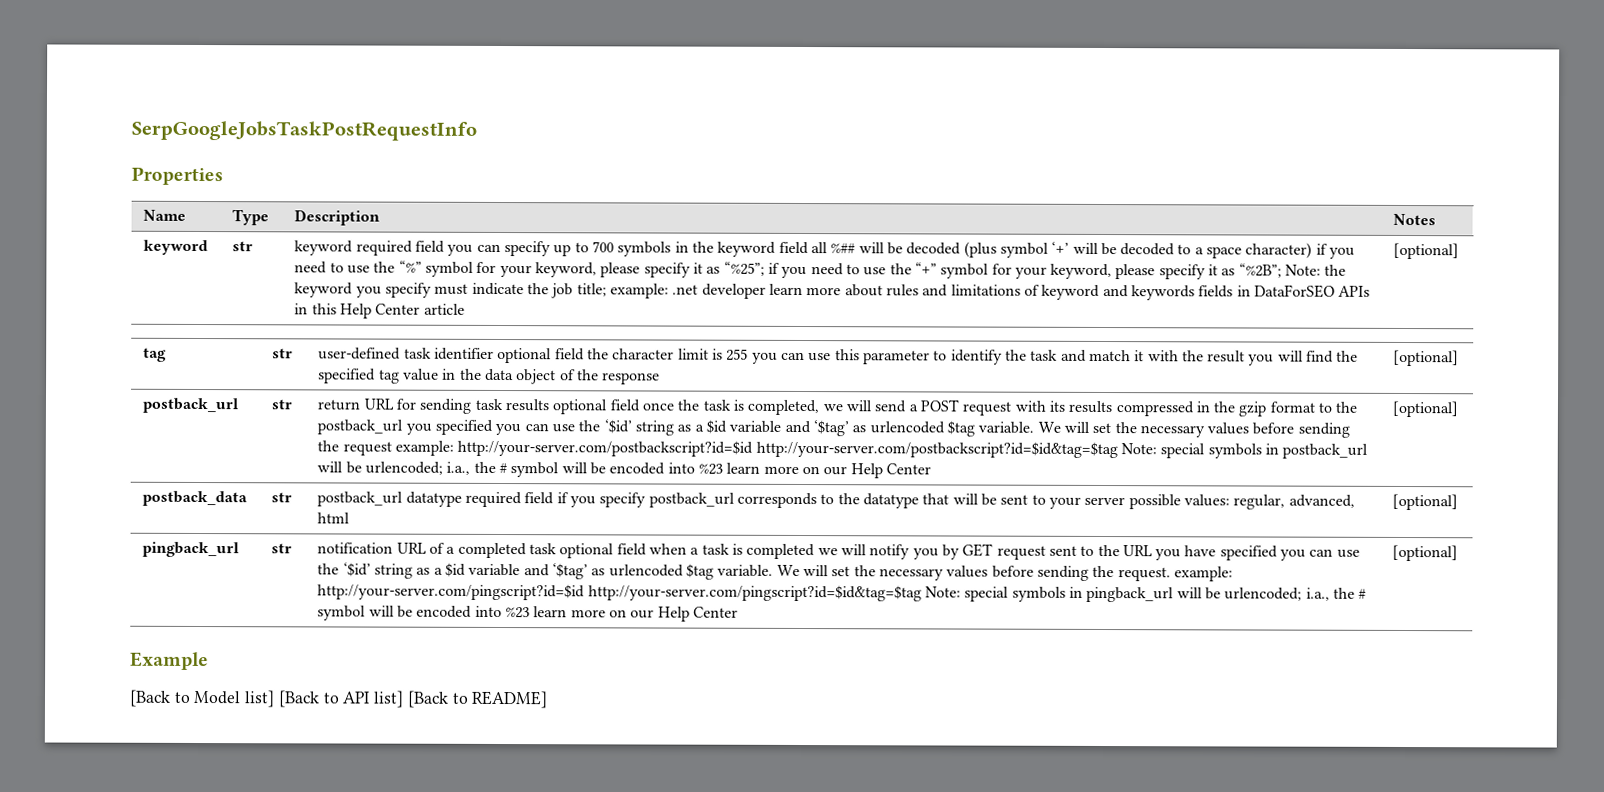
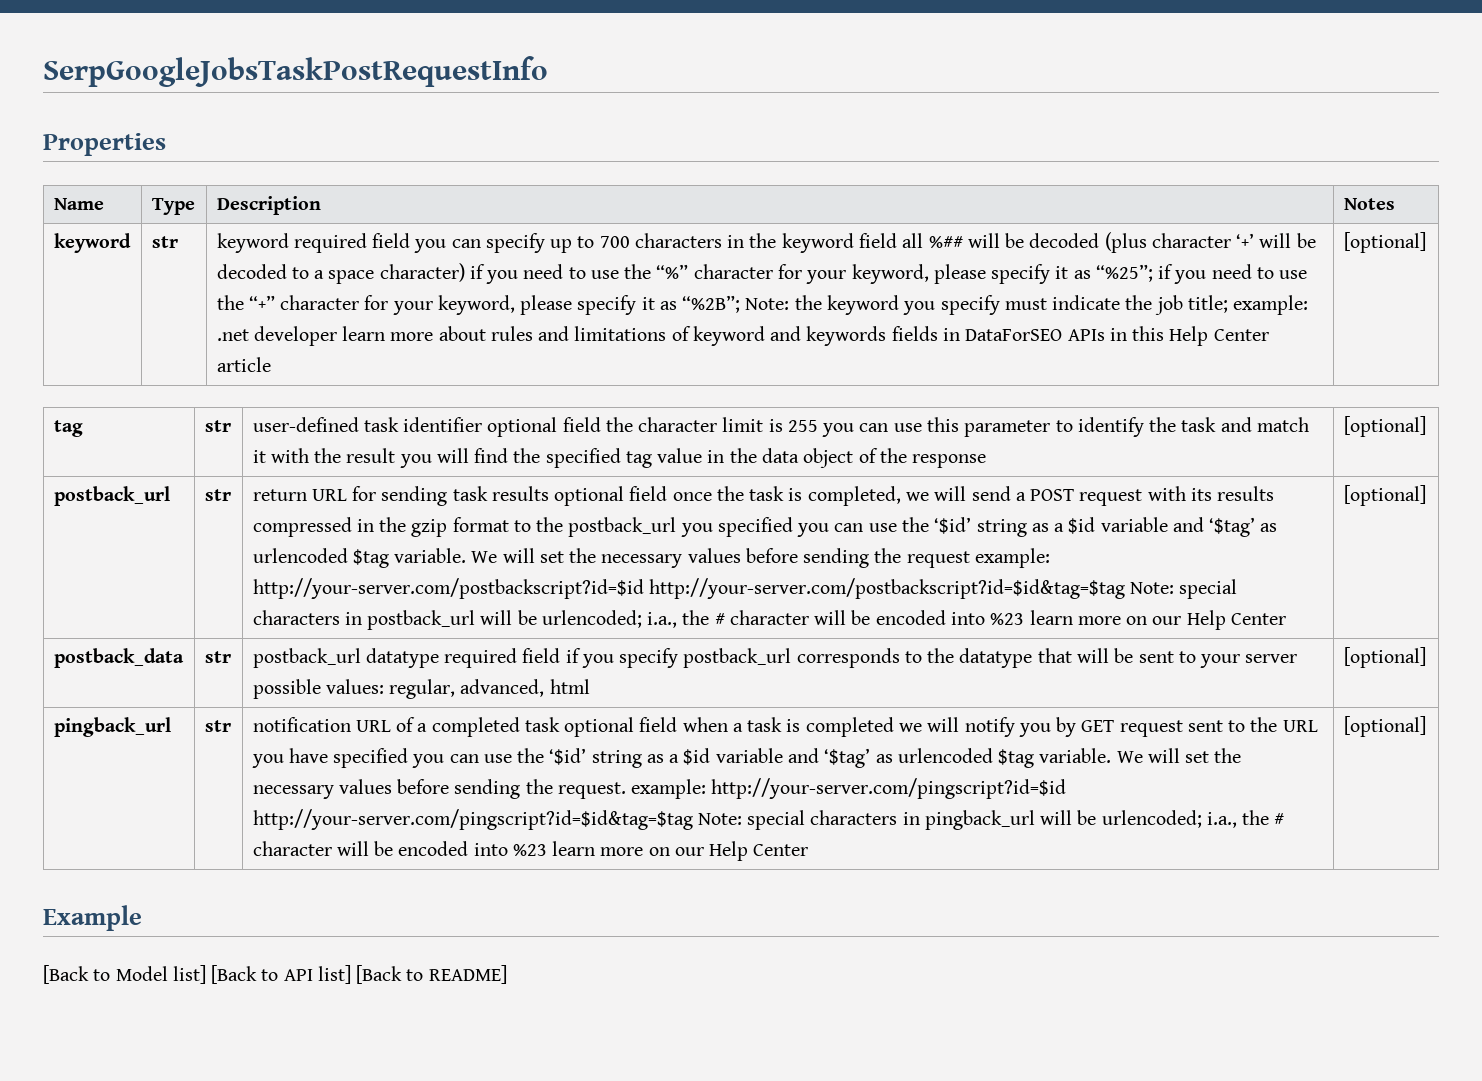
[617,241,672,257] symbols -> [634,233,722,248] characters
[999,242,1049,258] symbol -> [1151,233,1231,248] character
[425,261,475,277] symbol -> [693,264,773,279] character
[940,263,990,279] symbol -> [280,295,360,310] character
[1207,443,1262,459] symbols -> [252,610,340,625] characters
[510,462,560,478] symbol -> [729,610,809,625] character
[1011,586,1066,602] symbols -> [810,810,898,825] characters
[317,605,367,621] symbol -> [252,841,332,856] character

